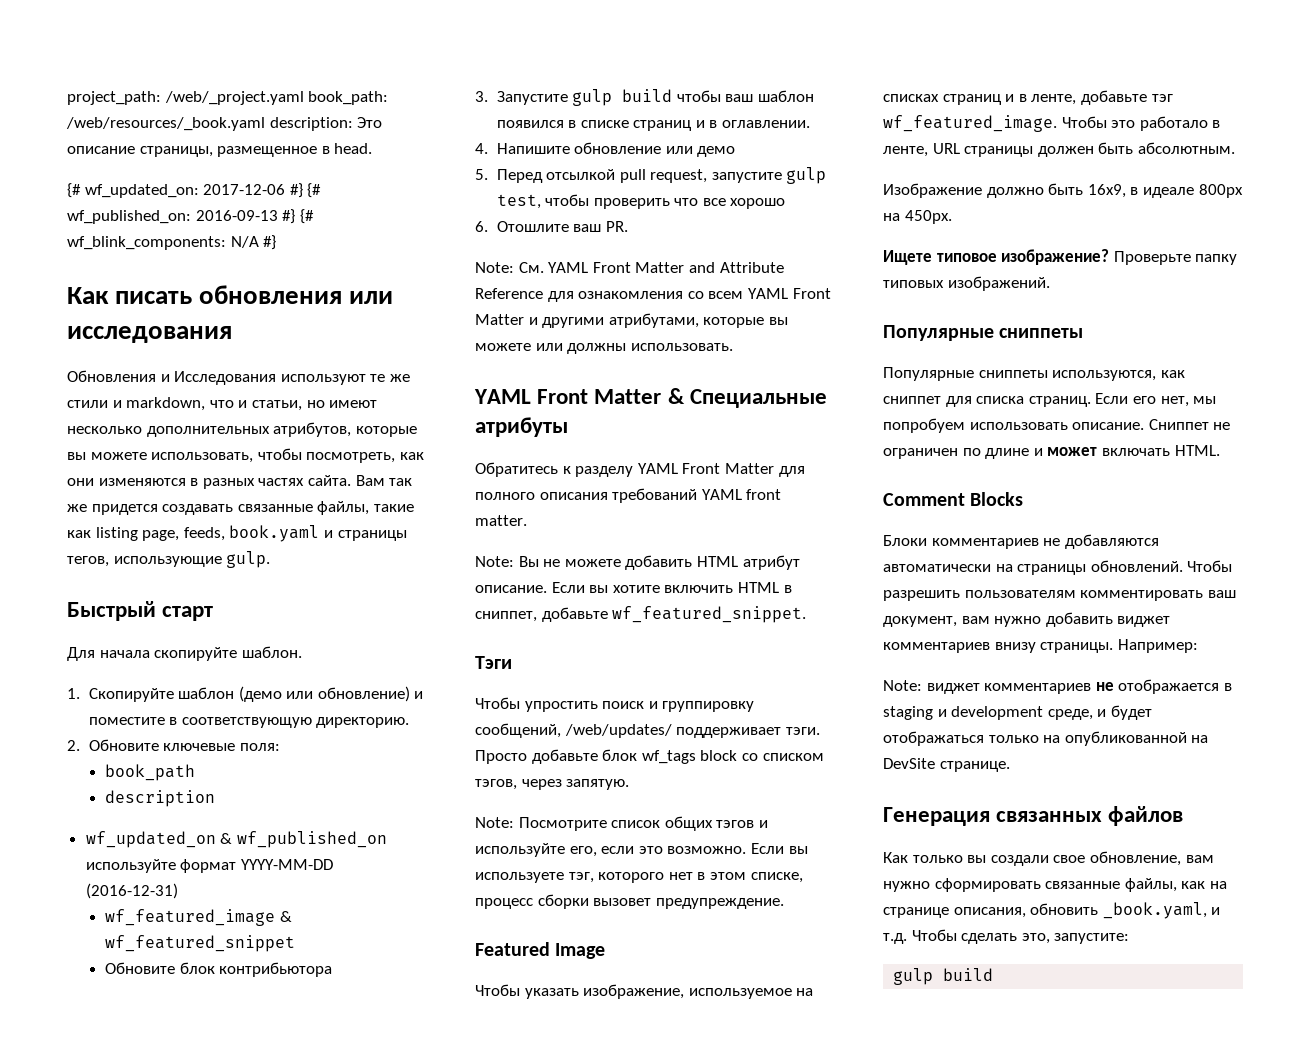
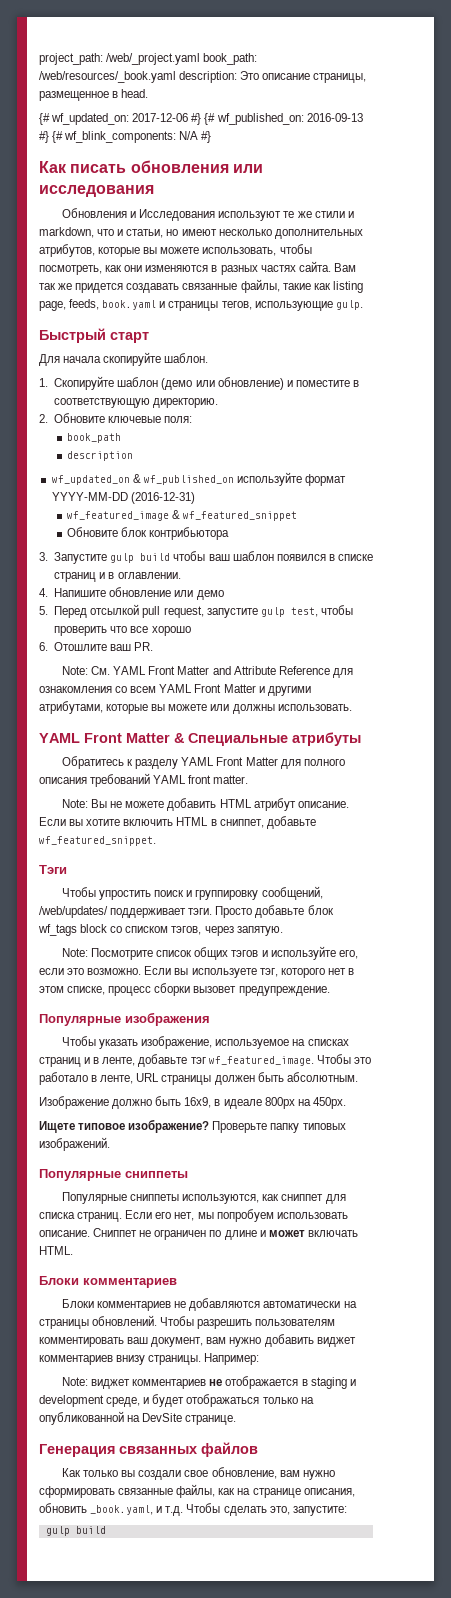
[475,942,606,959] Featured Image -> [39,1012,210,1026] Популярные изображения
[883,492,1024,506] Comment Blocks -> [39,1276,177,1288] Блоки комментариев

